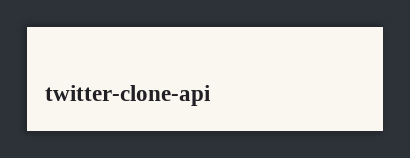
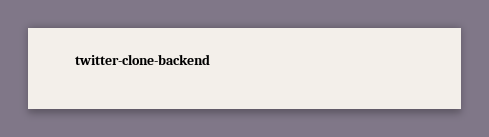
[45,85,211,106] twitter-clone-api -> [75,54,210,65] twitter-clone-backend

